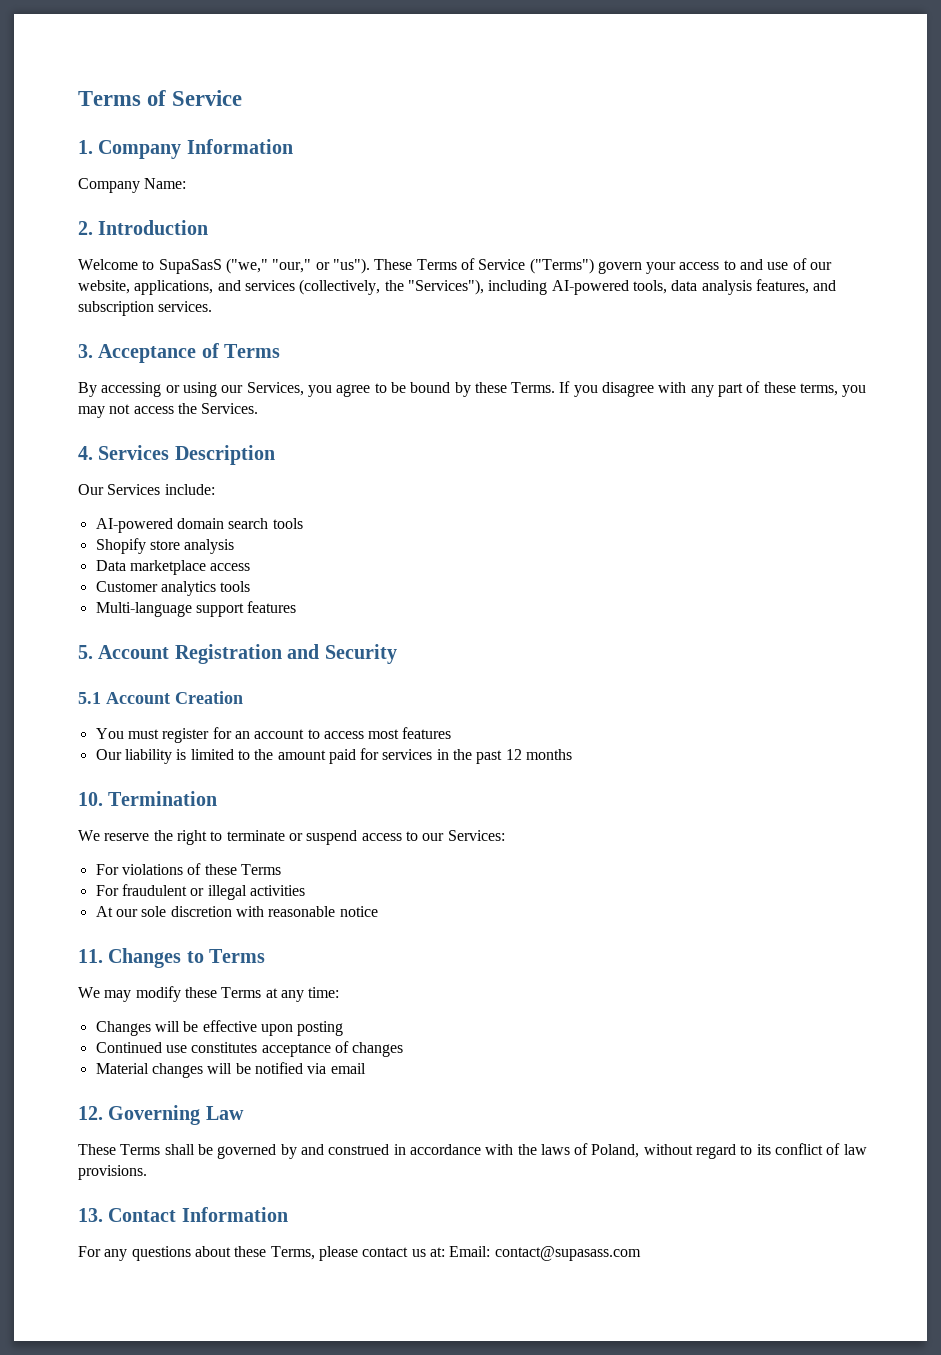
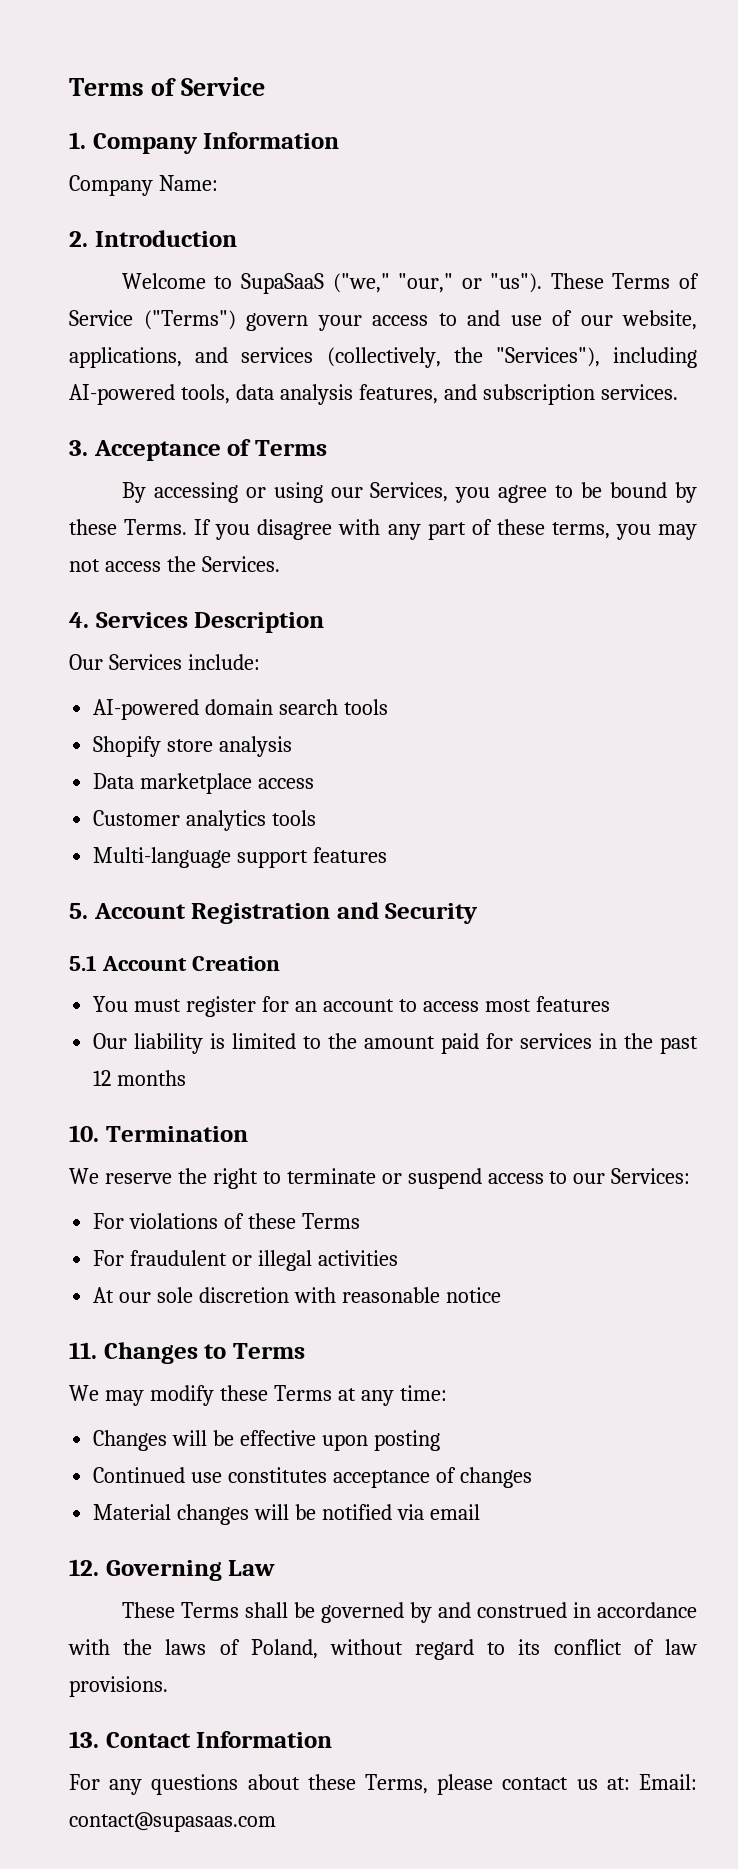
[158,259,222,274] SupaSasS -> [240,273,324,294] SupaSaaS
[494,1246,641,1261] contact@supasass.com -> [69,1812,276,1832] contact@supasaas.com

